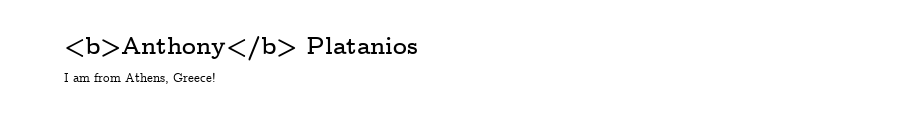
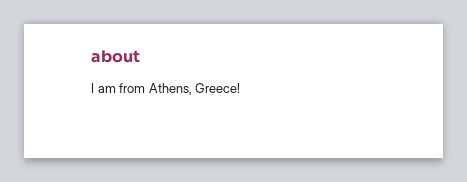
[64,36,418,61] <b>Anthony</b> Platanios -> [91,50,140,63] about

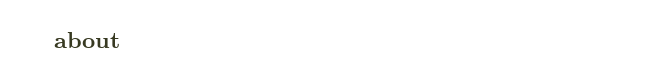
[91,83,241,95] // I am from Athens, Greece! -> (120, 40) none

